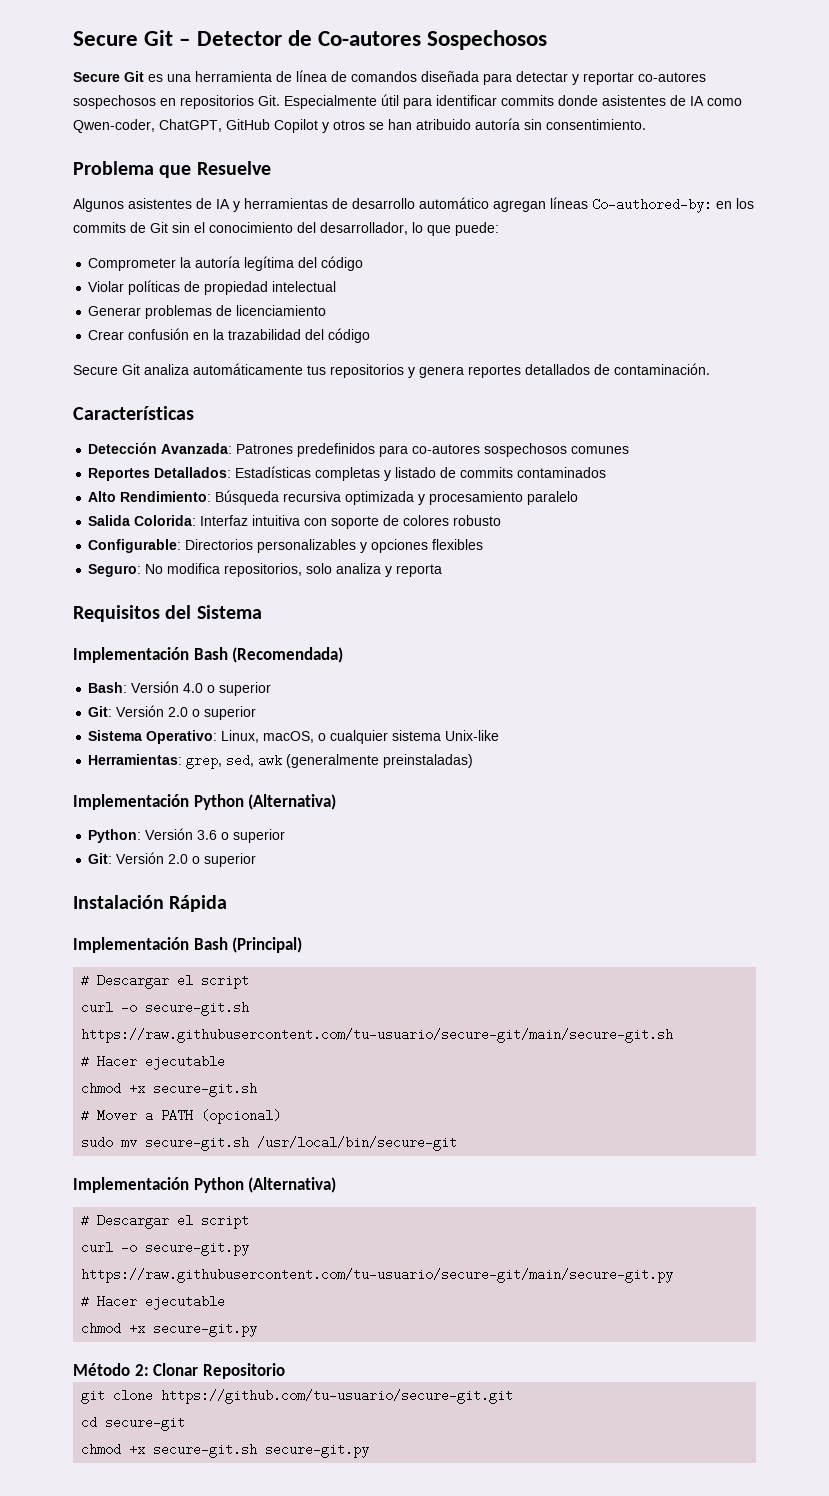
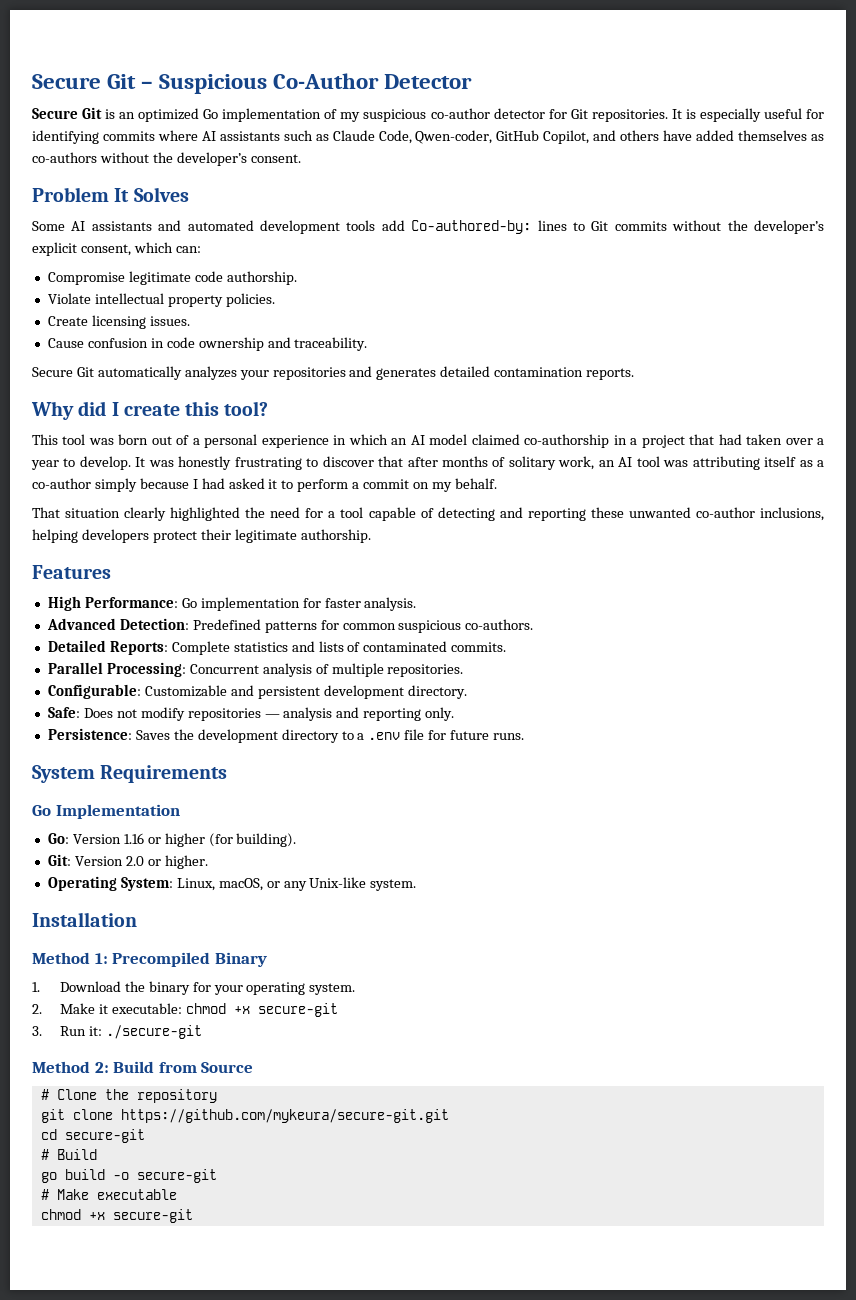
(191, 42) none -> [159,73,380,94] Suspicious Co-Author
[287,30,548,50] [73,70,706,85] [73,94,742,109] [73,118,646,133] [73,161,271,178] [73,197,754,213] [73,222,499,236] [88,256,364,271] [88,280,337,295] [88,305,327,319] [88,328,371,343] [73,363,710,378] [73,406,194,420] [88,442,630,457] [88,466,607,481] [88,490,579,505] [88,515,502,529] [88,539,484,553] [88,563,443,577] [73,605,262,622] [73,647,344,663] [88,681,272,696] [88,705,257,720] [88,730,500,744] [88,754,474,769] [73,794,337,810] [88,828,286,843] [88,852,257,867] [73,895,228,912] [73,937,303,953] [81,974,250,989] [81,1001,250,1016] [81,1028,674,1043] [81,1055,226,1070] [81,1082,258,1097] [81,1109,282,1124] [81,1136,458,1151] [73,1177,337,1193] [81,1214,250,1229] [81,1241,250,1256] [81,1268,674,1283] [81,1295,226,1310] [81,1322,258,1337] [73,1363,285,1379] de Co-autores Sospechosos // Secure Git es una herramienta de línea de comandos diseñada para detectar y reportar co-autores sospechosos en repositorios Git. Especialmente útil para identificar commits donde asistentes de IA como Qwen-coder, ChatGPT, GitHub Copilot y otros se han atribuido autoría sin consentimiento. // Problema que Resuelve // Algunos asistentes de IA y herramientas de desarrollo automático agregan líneas Co-authored-by: en los commits de Git sin el conocimiento del desarrollador, lo que puede: // Comprometer la autoría legítima del código // Violar políticas de propiedad intelectual // Generar problemas de licenciamiento // Crear confusión en la trazabilidad del código // Secure Git analiza automáticamente tus repositorios y genera reportes detallados de contaminación. // Características // Detección Avanzada: Patrones predefinidos para co-autores sospechosos comunes // Reportes Detallados: Estadísticas completas y listado de commits contaminados // Alto Rendimiento: Búsqueda recursiva optimizada y procesamiento paralelo // Salida Colorida: Interfaz intuitiva con soporte de colores robusto // Configurable: Directorios personalizables y opciones flexibles // Seguro: No modifica repositorios, solo analiza y reporta // Requisitos del Sistema // Implementación Bash (Recomendada) // Bash: Versión 4.0 o superior // Git: Versión 2.0 o superior // Sistema Operativo: Linux, macOS, o cualquier sistema Unix-like // Herramientas: grep, sed, awk (generalmente preinstaladas) // Implementación Python (Alternativa) // Python: Versión 3.6 o superior // Git: Versión 2.0 o superior // Instalación Rápida // Implementación Bash (Principal) // # Descargar el script // curl -o secure-git.sh https://raw.githubusercontent.com/tu-usuario/secure-git/main/secure-git.sh // # Hacer ejecutable // chmod +x secure-git.sh // # Mover a PATH (opcional) // sudo mv secure-git.sh /usr/local/bin/secure-git // Implementación Python (Alternativa) // # Descargar el script // curl -o secure-git.py https://raw.githubusercontent.com/tu-usuario/secure-git/main/secure-git.py // # Hacer ejecutable // chmod +x secure-git.py // Método 2: Clonar Repositorio -> [32,107,825,122] [32,130,825,144] [32,152,301,166] [32,187,189,202] [32,220,824,234] [32,242,201,256] [47,271,297,285] [47,293,275,307] [47,315,190,329] [47,337,368,351] [32,366,635,380] [31,401,269,420] [32,434,825,448] [31,456,825,470] [32,478,497,492] [32,507,824,521] [32,529,371,543] [32,565,111,579] [47,596,417,611] [46,618,534,633] [47,640,507,655] [47,662,464,677] [47,684,467,699] [47,707,455,721] [47,728,525,743] [32,765,228,783] [32,804,180,819] [47,833,297,847] [47,854,208,869] [47,876,417,891] [32,912,137,927] [32,952,267,967] [32,981,356,995] [32,1003,338,1017] [32,1025,202,1039] [32,1061,254,1073] [40,1089,217,1103] // Secure Git is an optimized Go implementation of my suspicious co-author detector for Git repositories. It is especially useful for identifying commits where AI assistants such as Claude Code, Qwen-coder, GitHub Copilot, and others have added themselves as co-authors without the developer’s consent. // Problem It Solves // Some AI assistants and automated development tools add Co-authored-by: lines to Git commits without the developer’s explicit consent, which can: // Compromise legitimate code authorship. // Violate intellectual property policies. // Create licensing issues. // Cause confusion in code ownership and traceability. // Secure Git automatically analyzes your repositories and generates detailed contamination reports. // Why did I create this tool? // This tool was born out of a personal experience in which an AI model claimed co-authorship in a project that had taken over a year to develop. It was honestly frustrating to discover that after months of solitary work, an AI tool was attributing itself as a co-author simply because I had asked it to perform a commit on my behalf. // That situation clearly highlighted the need for a tool capable of detecting and reporting these unwanted co-author inclusions, helping developers protect their legitimate authorship. // Features // High Performance: Go implementation for faster analysis. // Advanced Detection: Predefined patterns for common suspicious co-authors. // Detailed Reports: Complete statistics and lists of contaminated commits. // Parallel Processing: Concurrent analysis of multiple repositories. // Configurable: Customizable and persistent development directory. // Safe: Does not modify repositories — analysis and reporting only. // Persistence: Saves the development directory to a .env file for future runs. // System Requirements // Go Implementation // Go: Version 1.16 or higher (for building). // Git: Version 2.0 or higher. // Operating System: Linux, macOS, or any Unix-like system. // Installation // Method 1: Precompiled Binary // 1. Download the binary for your operating system. // 2. Make it executable: chmod +x secure-git // 3. Run it: ./secure-git // Method 2: Build from Source // # Clone the repository
[161,1389,514,1404] https://github.com/tu-usuario/secure-git.git -> [120,1109,449,1123] https://github.com/mykeura/secure-git.git
[81,1443,370,1458] // chmod +x secure-git.sh secure-git.py -> [40,1149,97,1160] [40,1169,217,1183] [40,1189,177,1200] [40,1209,193,1223] // # Build // go build -o secure-git // # Make executable // chmod +x secure-git

